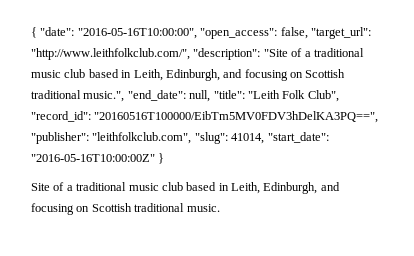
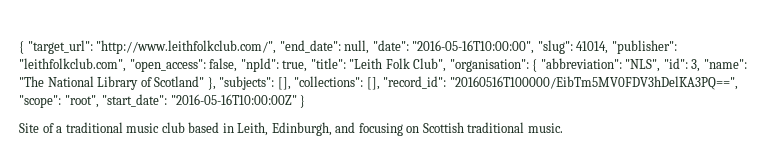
[31,27,371,39] [31,48,364,60] [31,69,346,81] [31,90,339,102] [31,111,379,123] [31,132,265,144] { "date": "2016-05-16T10:00:00", "open_access": false, "target_url": "http://www.leithfolkclub.com/", "description": "Site of a traditional music club based in Leith, Edinburgh, and focusing on Scottish traditional music.", "end_date": null, "title": "Leith Folk Club", "record_id": "20160516T100000/EibTm5MV0FDV3hDelKA3PQ==", "publisher": "leithfolkclub.com", "slug": 41014, -> [19,40,677,54] [19,58,747,72] [19,76,738,90] [19,95,99,108] { "target_url": "http://www.leithfolkclub.com/", "end_date": null, "date": "2016-05-16T10:00:00", "slug": 41014, "publisher": "leithfolkclub.com", "open_access": false, "npld": true, "title": "Leith Folk Club", "organisation": { "abbreviation": "NLS", "id": 3, "name": "The National Library of Scotland" }, "subjects": [], "collections": [], "record_id": "20160516T100000/EibTm5MV0FDV3hDelKA3PQ==", "scope": "root",

